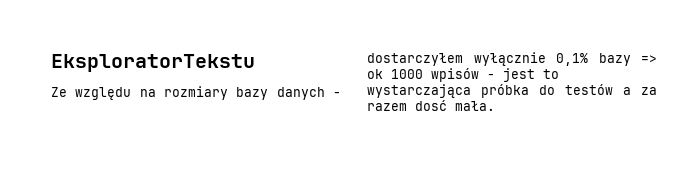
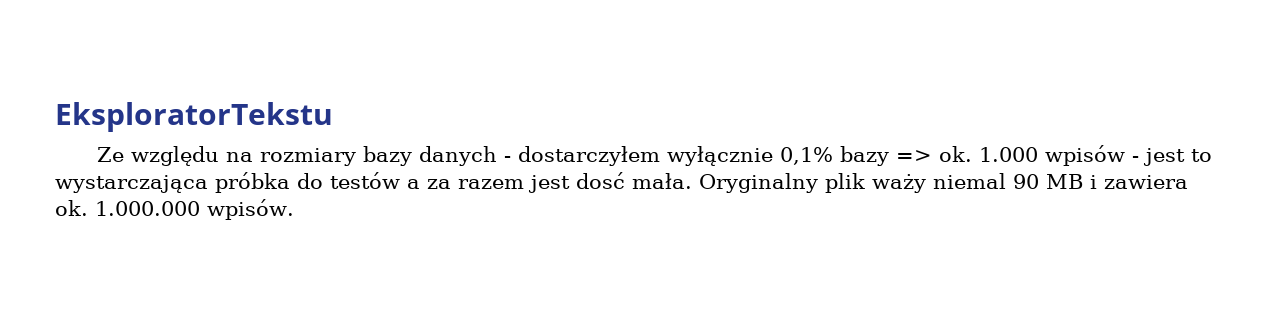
[367,69,423,79] ok 1000 -> [938,146,1038,162] ok. 1.000
(407, 107) none -> [528,175,570,193] jest
(495, 106) none -> [699,173,1188,193] [55,199,294,220] Oryginalny plik waży niemal 90 MB i zawiera ok. 1.000.000 wpisów.

